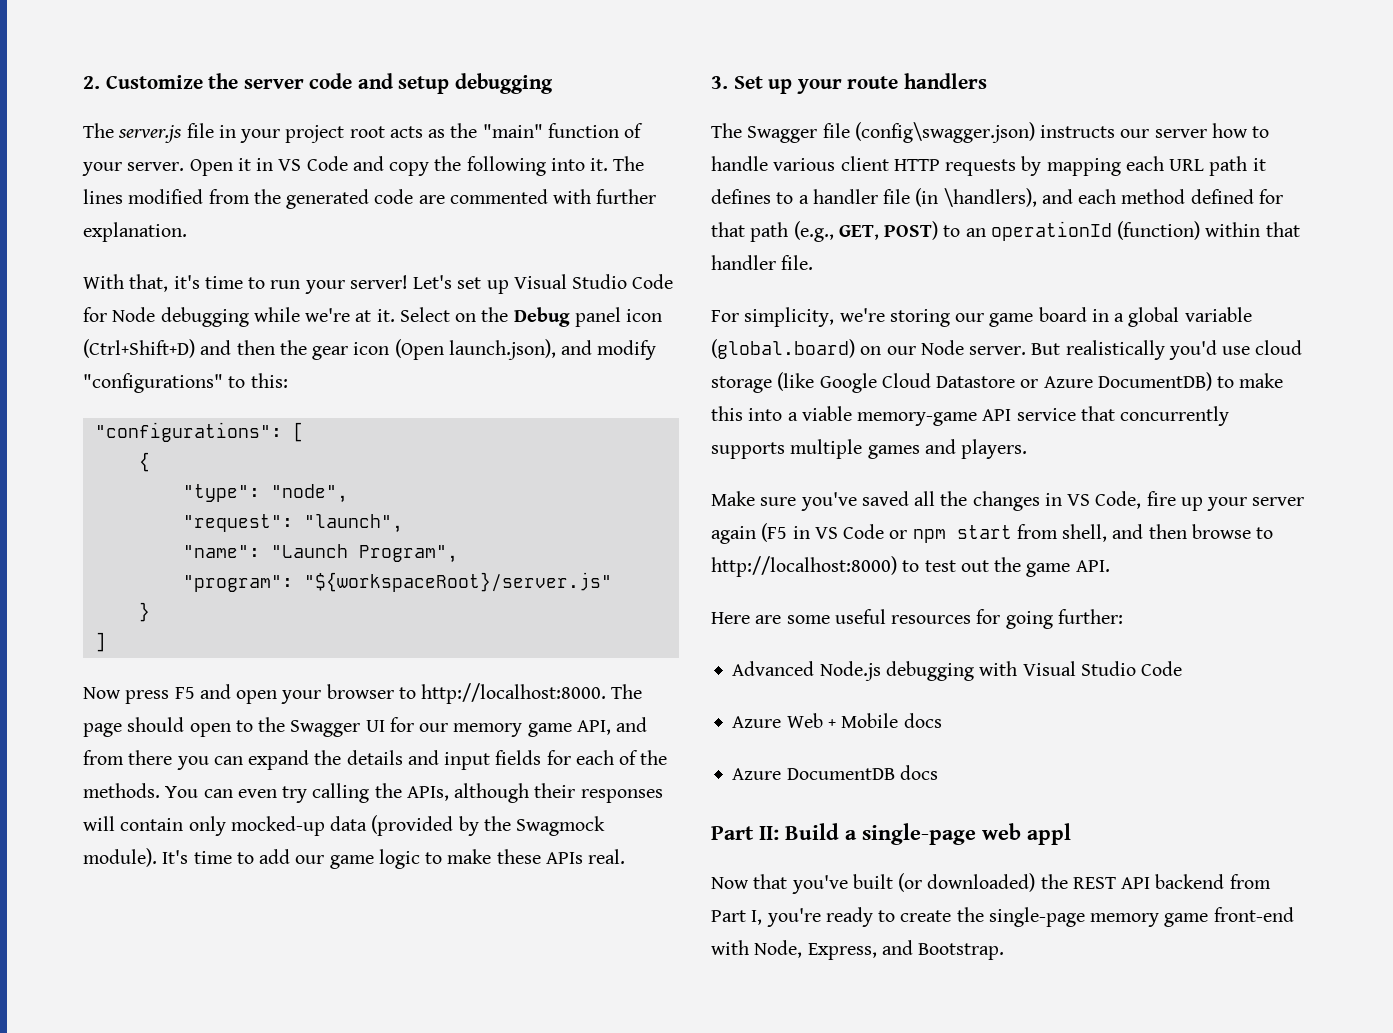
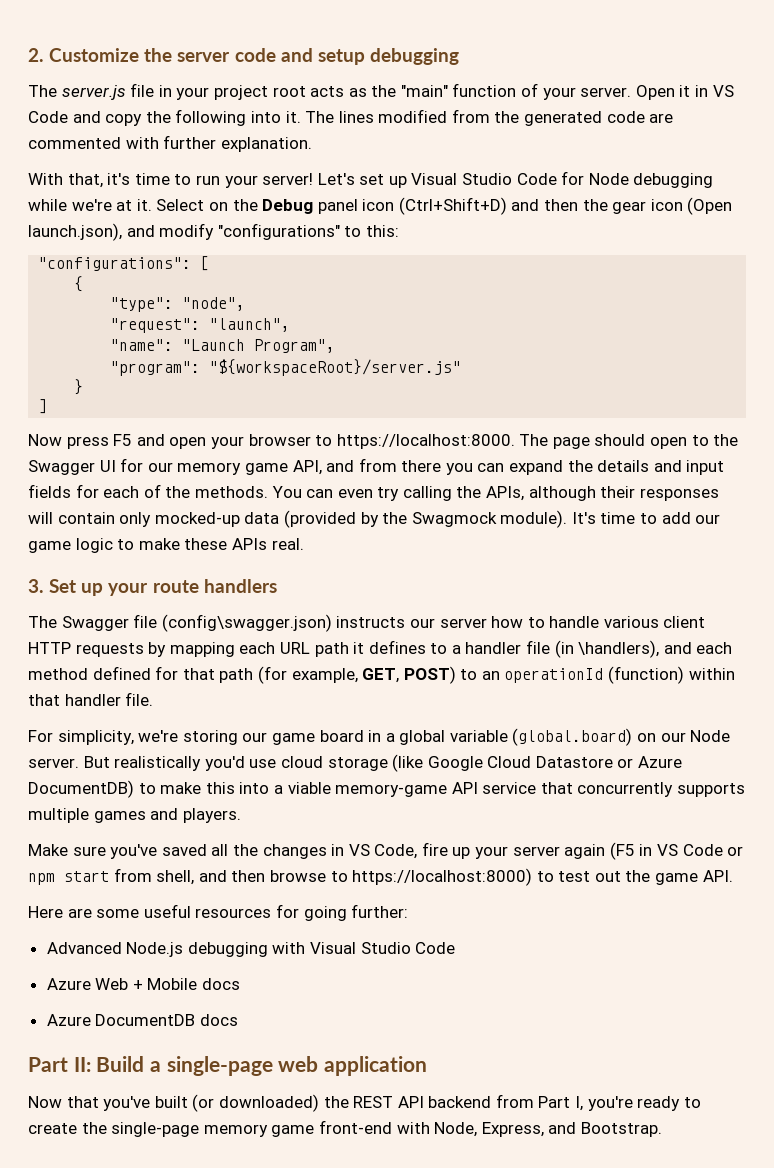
[421,683,607,704] http://localhost:8000. -> [336,434,515,449] https://localhost:8000.
[793,221,834,242] (e.g., -> [257,666,358,684] (for example,
[711,556,897,577] http://localhost:8000) -> [352,868,533,886] https://localhost:8000)
[1027,823,1071,845] appl -> [324,1056,428,1076] application

